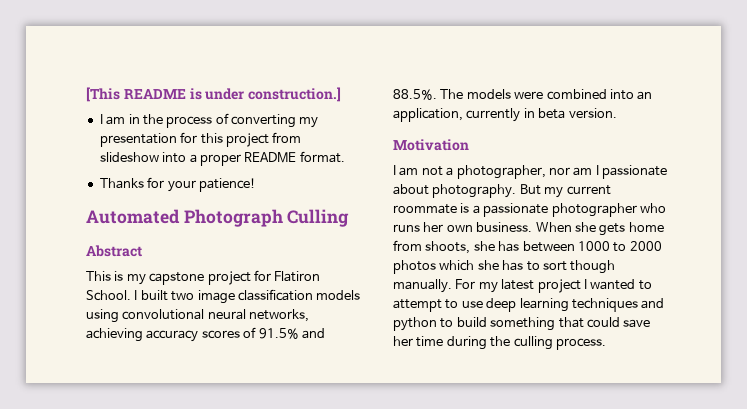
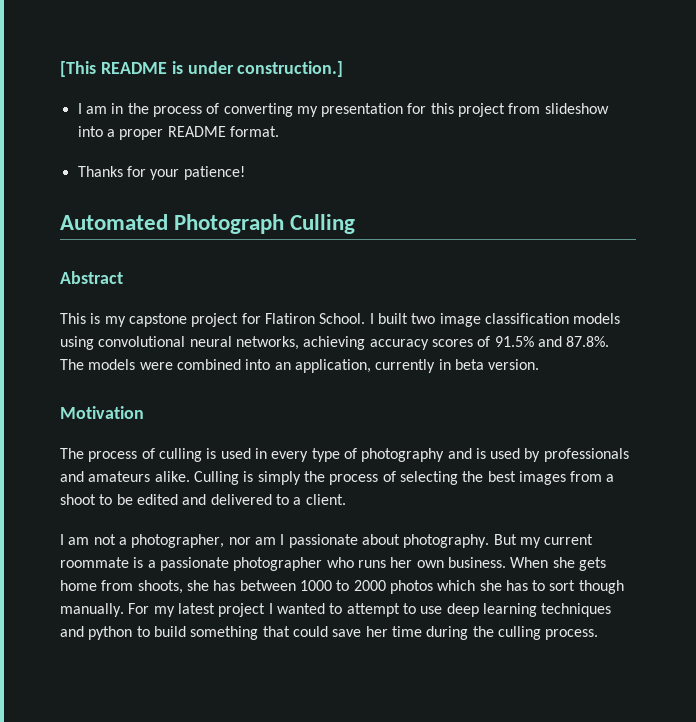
[393,89,437,100] 88.5%. -> [566,336,610,347] 87.8%.
(469, 145) none -> [60,448,629,462] [60,471,615,485] [60,494,346,505] // The process of culling is used in every type of photography and is used by professionals and amateurs alike. Culling is simply the process of selecting the best images from a shoot to be edited and delivered to a client.

